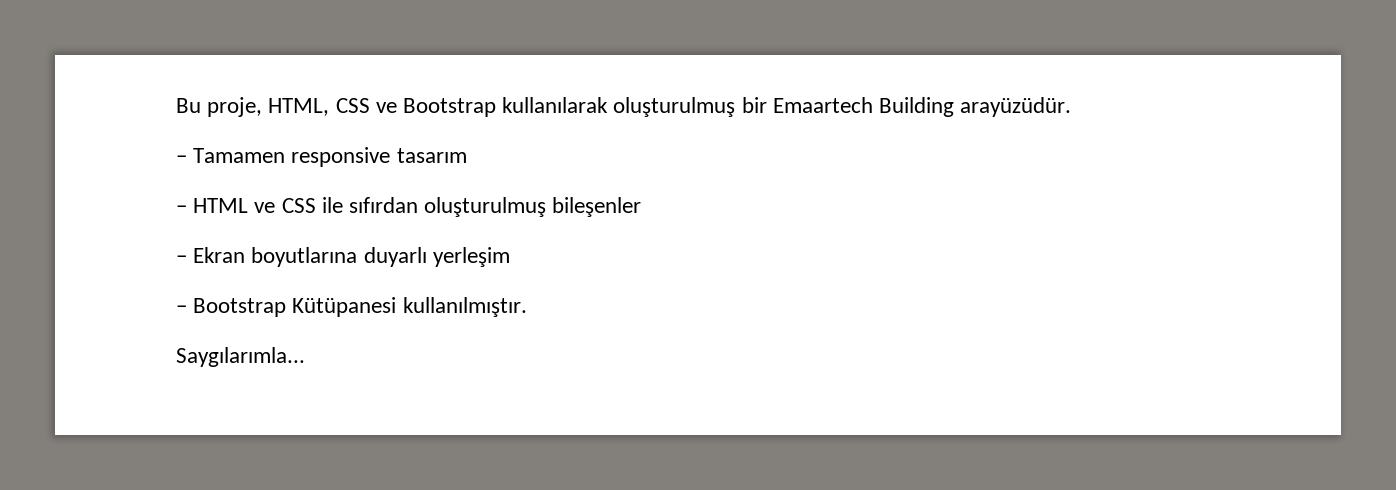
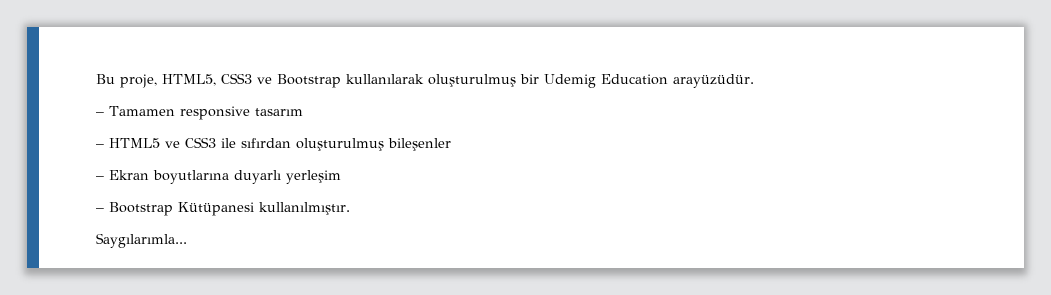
[268,98,370,116] HTML, CSS -> [162,73,252,86] HTML5, CSS3
[772,97,955,117] Emaartech Building -> [544,74,668,88] Udemig Education
[193,198,316,213] HTML ve CSS -> [109,137,216,148] HTML5 ve CSS3

